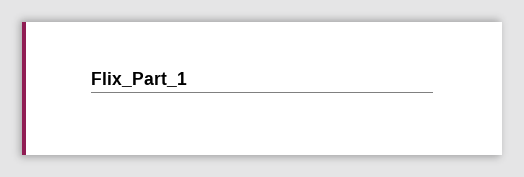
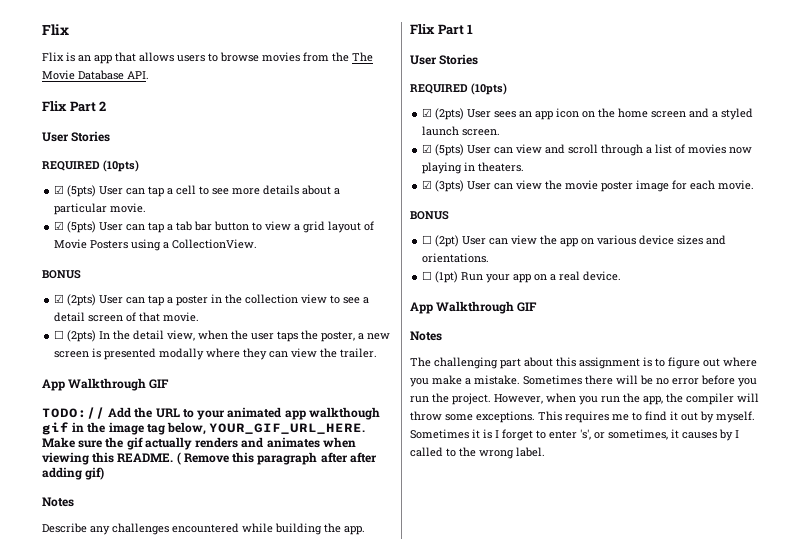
[91,72,187,87] Flix_Part_1 -> [42,24,69,35] [42,52,373,64] [42,70,149,80] [42,101,107,112] [42,131,111,142] [42,160,139,172] [54,185,341,197] [54,203,147,215] [54,221,375,233] [54,239,258,251] [42,270,81,279] [54,294,370,306] [54,312,200,322] [54,330,391,342] [54,348,378,360] [42,378,170,391] [42,407,380,420] [42,422,366,435] [42,437,356,450] [42,452,377,465] [42,467,105,480] [42,497,74,507] [42,523,365,535] [410,24,474,35] [410,54,479,65] [410,83,507,95] [422,108,754,120] [422,126,501,136] [422,144,753,156] [422,162,525,174] [422,180,755,192] [410,211,449,220] [422,235,727,247] [422,253,490,263] [422,271,622,283] [410,301,538,314] [410,331,442,341] [410,357,757,369] [410,375,757,387] [410,393,759,405] [410,411,755,423] [410,429,739,441] [410,447,545,459] Flix // Flix is an app that allows users to browse movies from the The Movie Database API. // Flix Part 2 // User Stories // REQUIRED (10pts) // ☑ (5pts) User can tap a cell to see more details about a particular movie. // ☑ (5pts) User can tap a tab bar button to view a grid layout of Movie Posters using a CollectionView. // BONUS // ☑ (2pts) User can tap a poster in the collection view to see a detail screen of that movie. // ☐ (2pts) In the detail view, when the user taps the poster, a new screen is presented modally where they can view the trailer. // App Walkthrough GIF // TODO:// Add the URL to your animated app walkthough gif in the image tag below, YOUR_GIF_URL_HERE. Make sure the gif actually renders and animates when viewing this README. ( Remove this paragraph after after adding gif) // Notes // Describe any challenges encountered while building the app. // Flix Part 1 // User Stories // REQUIRED (10pts) // ☑ (2pts) User sees an app icon on the home screen and a styled launch screen. // ☑ (5pts) User can view and scroll through a list of movies now playing in theaters. // ☑ (3pts) User can view the movie poster image for each movie. // BONUS // ☐ (2pt) User can view the app on various device sizes and orientations. // ☐ (1pt) Run your app on a real device. // App Walkthrough GIF // Notes // The challenging part about this assignment is to figure out where you make a mistake. Sometimes there will be no error before you run the project. However, when you run the app, the compiler will throw some exceptions. This requires me to find it out by myself. Sometimes it is I forget to enter 's', or sometimes, it causes by I called to the wrong label.

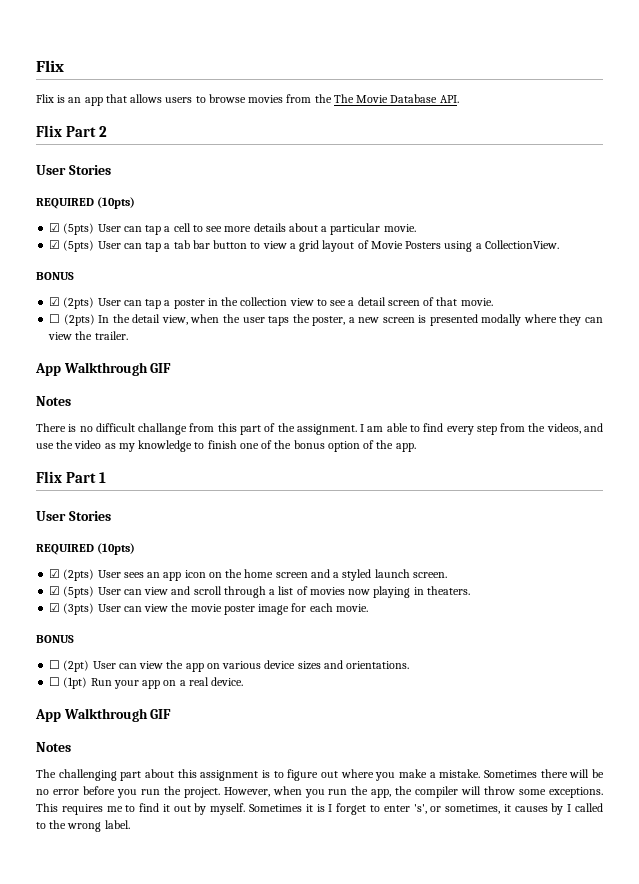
[42,407,380,420] [42,422,366,435] [42,437,356,450] [42,452,377,465] [42,467,105,480] [42,497,74,507] [42,523,322,535] TODO:// Add the URL to your animated app walkthough gif in the image tag below, YOUR_GIF_URL_HERE. Make sure the gif actually renders and animates when viewing this README. ( Remove this paragraph after after adding gif) // Notes // Describe any challenges encountered while building -> [36,396,71,406] [36,423,603,435] [36,440,375,452] Notes // There is no difficult challange from this part of the assignment. I am able to find every step from the videos, and use the video as my knowledge to finish one of the bonus option of

